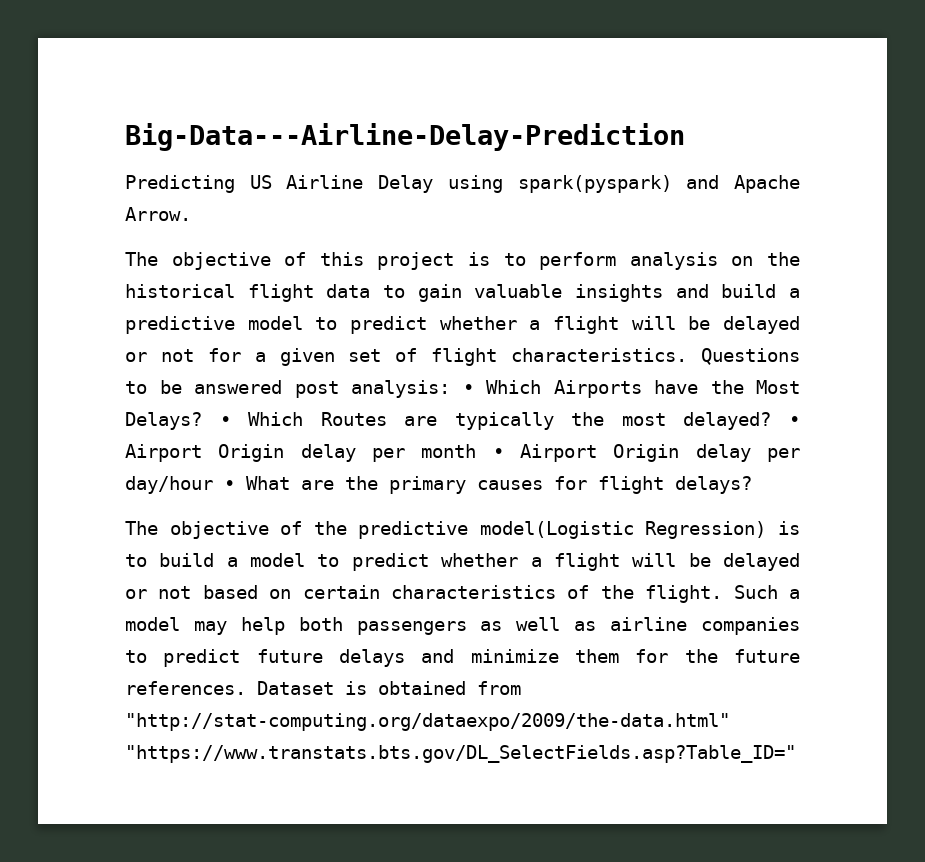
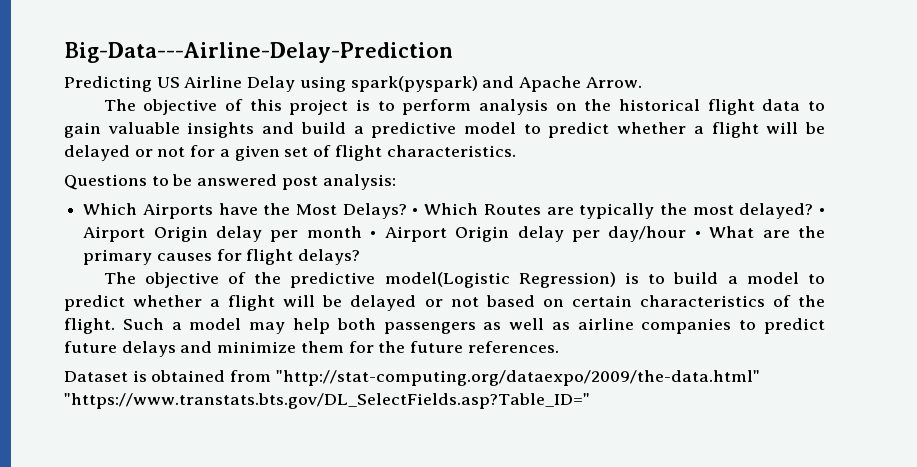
(688, 355) none -> (516, 151) //
[462,384,474,394] • -> (396, 182) //
(246, 688) none -> (559, 347) //

